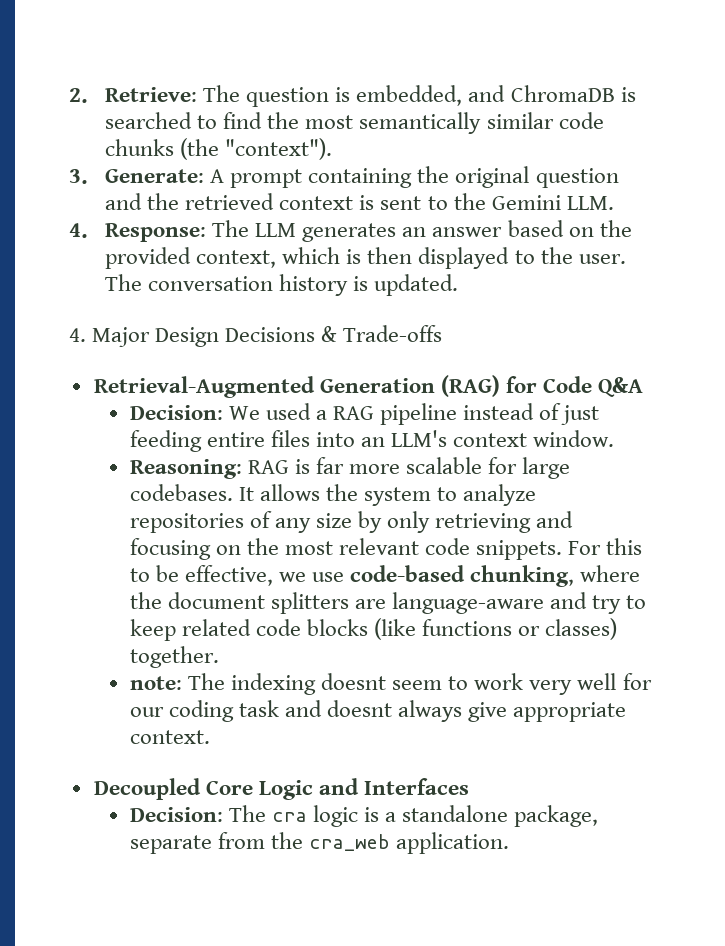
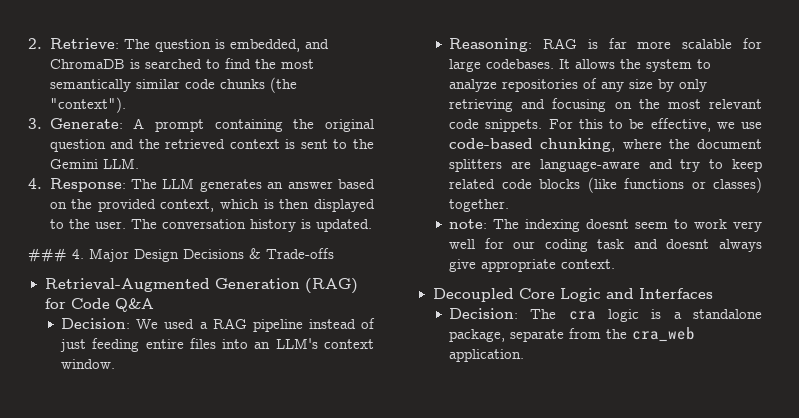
(459, 285) none -> [28,248,67,262] ###

